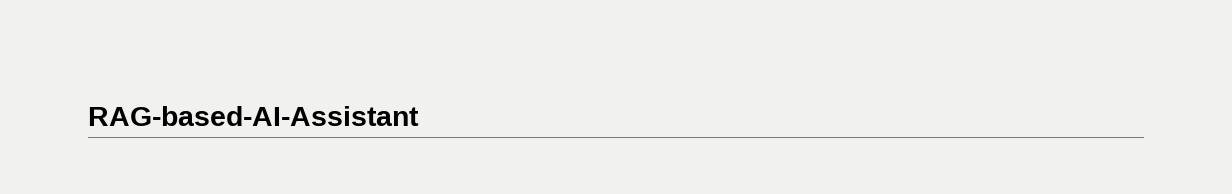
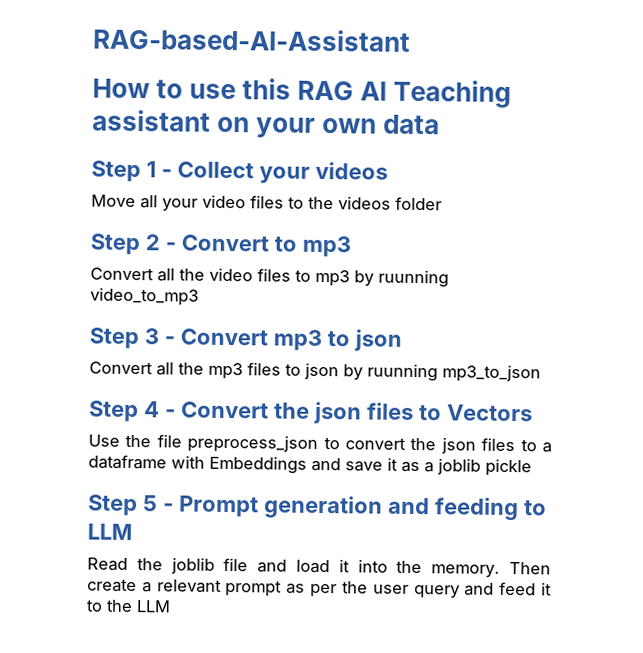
(419, 116) none -> [92,78,512,109] [92,109,441,138] [91,160,388,184] [91,194,442,212] [90,233,351,258] [90,267,449,288] [90,287,199,306] [89,327,402,352] [89,361,541,383] [88,400,533,425] [88,434,552,455] [88,454,532,477] [87,494,547,521] [87,523,133,541] [87,557,552,578] [87,578,552,599] [86,599,171,613] // How to use this RAG AI Teaching assistant on your own data // Step 1 - Collect your videos // Move all your video files to the videos folder // Step 2 - Convert to mp3 // Convert all the video files to mp3 by ruunning video_to_mp3 // Step 3 - Convert mp3 to json // Convert all the mp3 files to json by ruunning mp3_to_json // Step 4 - Convert the json files to Vectors // Use the file preprocess_json to convert the json files to a dataframe with Embeddings and save it as a joblib pickle // Step 5 - Prompt generation and feeding to LLM // Read the joblib file and load it into the memory. Then create a relevant prompt as per the user query and feed it to the LLM

